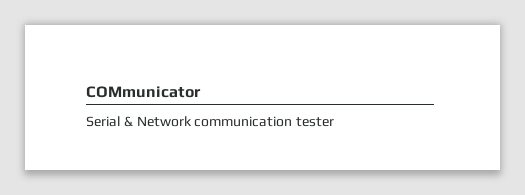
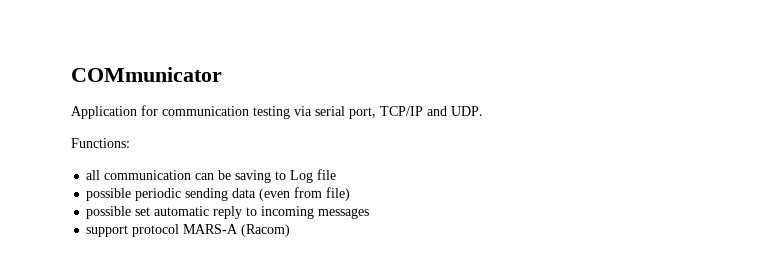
[86,116,335,127] Serial & Network communication tester -> [71,105,483,119] [71,138,130,148] [86,169,337,183] [86,187,351,201] [86,206,370,219] [86,224,291,237] Application for communication testing via serial port, TCP/IP and UDP. // Functions: // all communication can be saving to Log file // possible periodic sending data (even from file) // possible set automatic reply to incoming messages // support protocol MARS-A (Racom)

